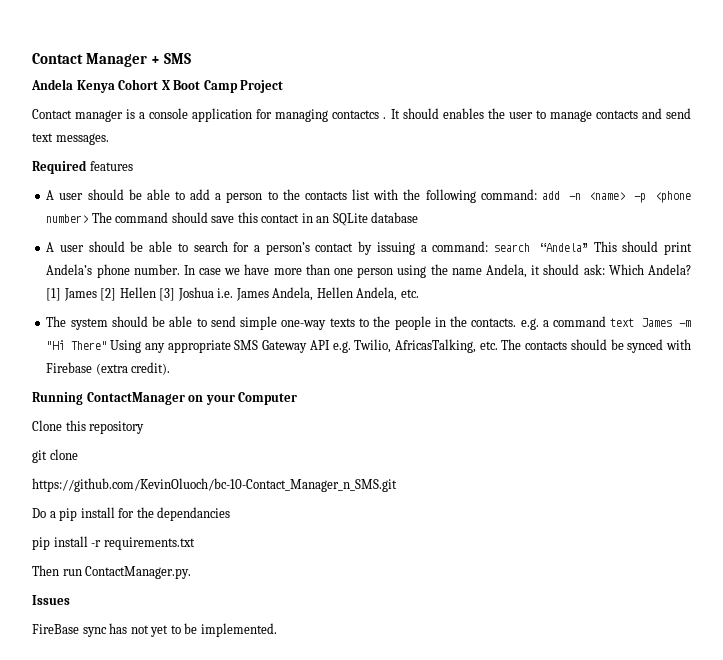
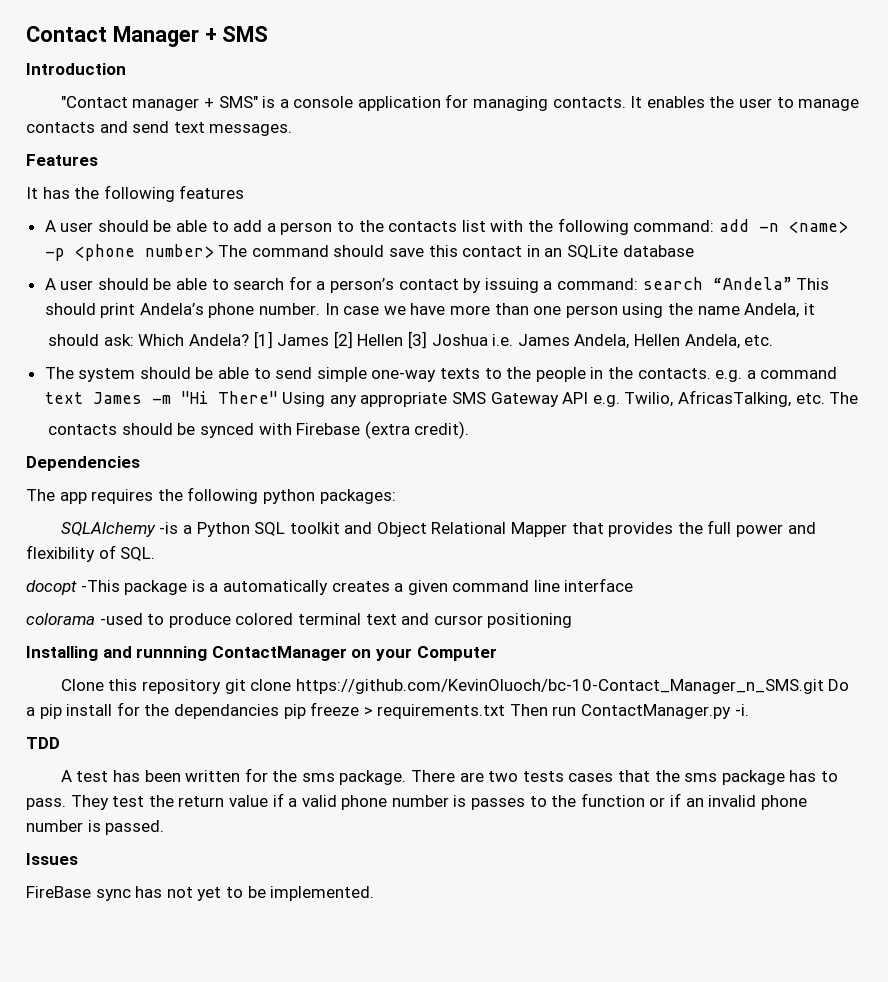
[31,79,284,93] [32,109,124,122] Andela Kenya Cohort X Boot Camp Project // Contact manager -> [26,63,126,75] [60,96,258,111] Introduction // "Contact manager + SMS"
[332,108,439,119] contactcs . It should -> [552,96,643,108] contacts. It
[32,160,87,174] Required -> [26,154,98,166] [26,185,175,202] Features // It has the following
(541, 270) none -> (815, 309) //
(522, 344) none -> (859, 398) //
[32,392,83,405] Running -> [26,456,140,471] [26,487,396,504] [60,520,816,537] [26,545,156,562] [26,578,634,595] [26,613,573,628] [26,646,208,661] Dependencies // The app requires the following python packages: // SQLAlchemy -is a Python SQL toolkit and Object Relational Mapper that provides the full power and flexibility of SQL. // docopt -This package is a automatically creates a given command line interface // colorama -used to produce colored terminal text and cursor positioning // Installing and runnning
(145, 427) // -> (221, 686) none
(78, 454) // -> (292, 685) none
(397, 485) // -> (824, 686) none
[32,536,102,550] // pip install -r -> [283,702,373,719] pip freeze >
(195, 543) // -> (506, 711) none
[85,566,192,579] ContactManager.py. -> [581,704,749,719] [26,737,60,749] [60,768,838,785] [26,793,807,810] [26,820,165,835] ContactManager.py -i. // TDD // A test has been written for the sms package. There are two tests cases that the sms package has to pass. They test the return value if a valid phone number is passes to the function or if an invalid phone number is passed.

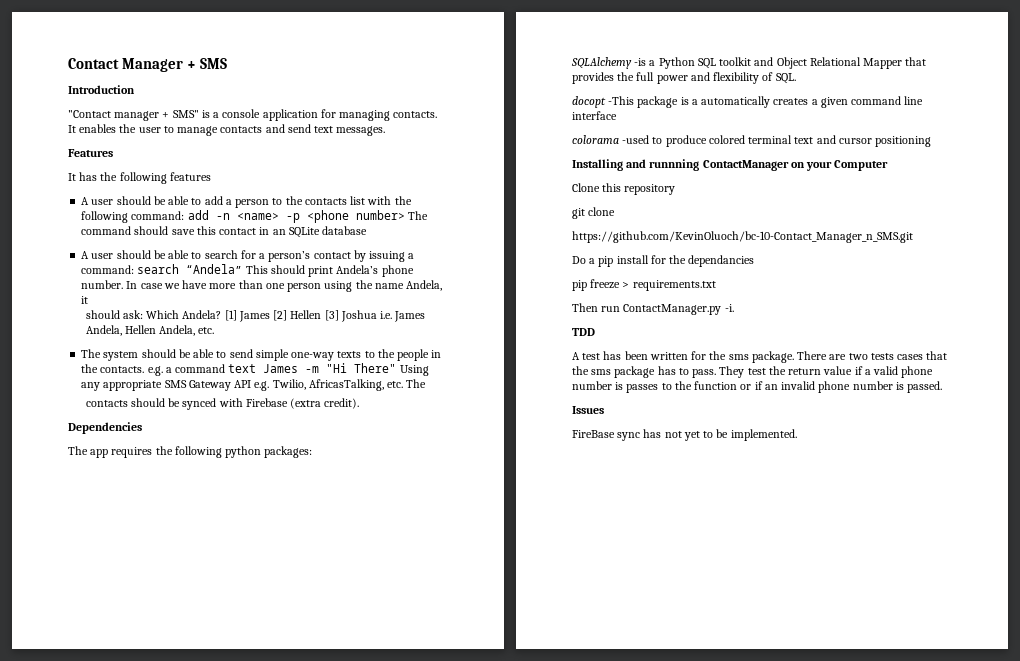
(221, 686) none -> (676, 189) //
(292, 685) none -> (616, 211) //
(824, 686) none -> (913, 237) //
(279, 711) none -> (755, 261) //
(506, 711) none -> (716, 285) //

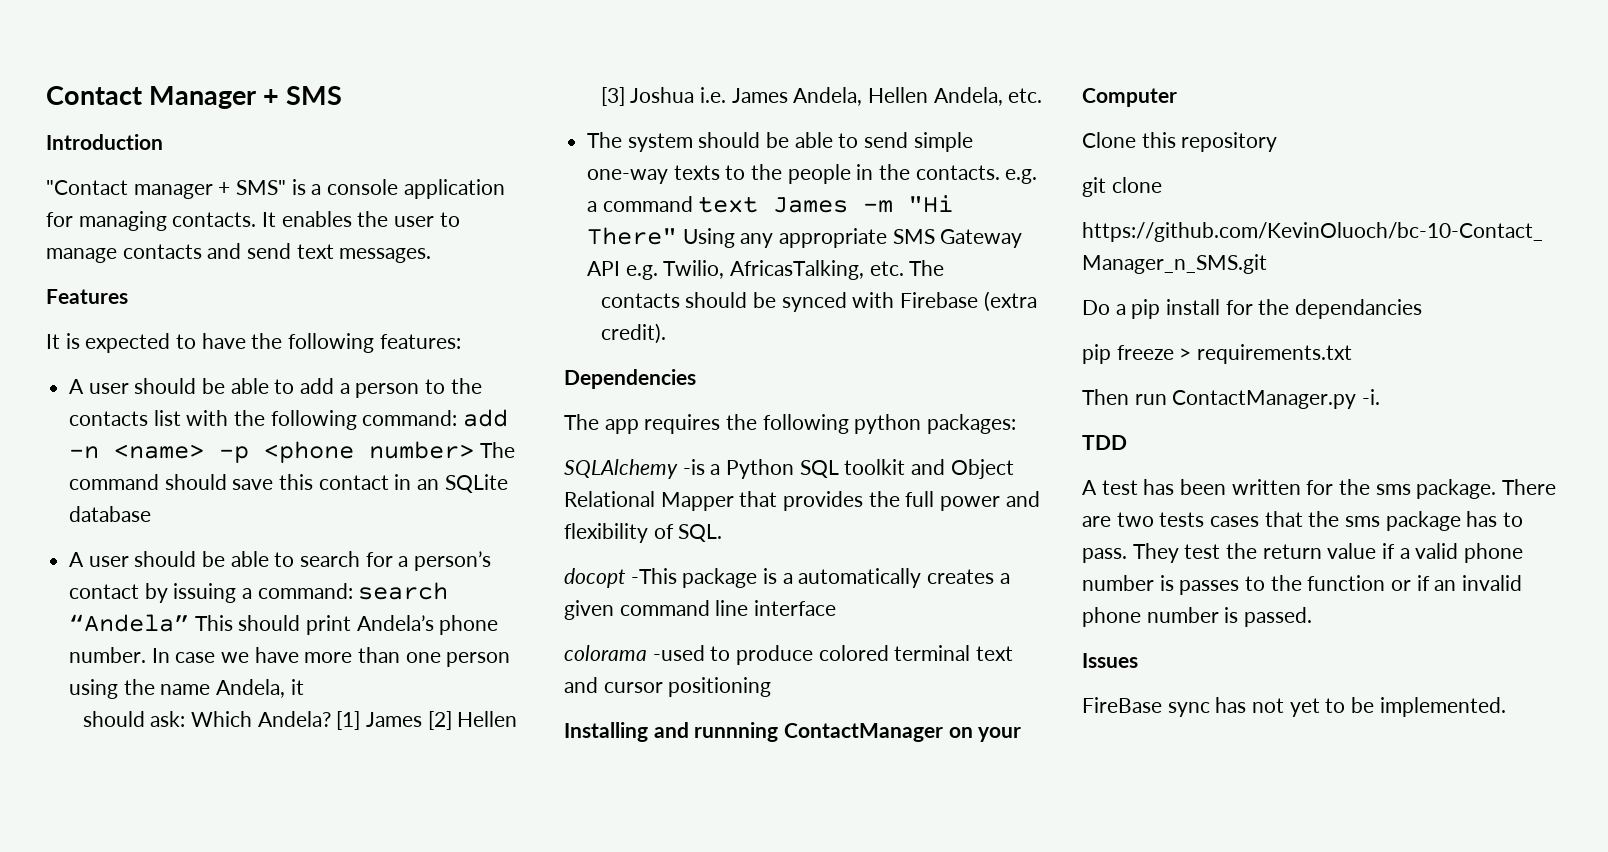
[79,172,211,184] has the following features -> [65,333,461,353] is expected to have the following features:

